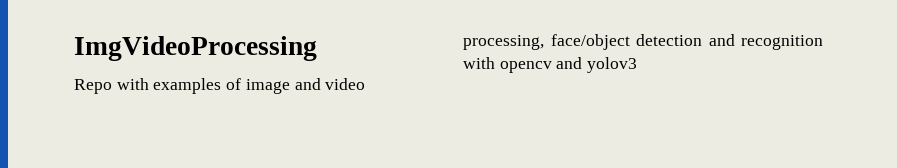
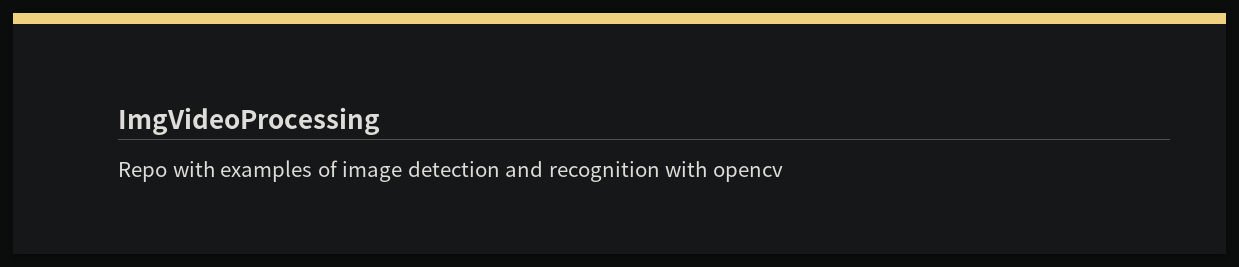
[294,78,366,90] [463,34,630,50] and video processing, face/object -> (403, 171) none
[556,57,638,73] and yolov3 -> (783, 174) none

